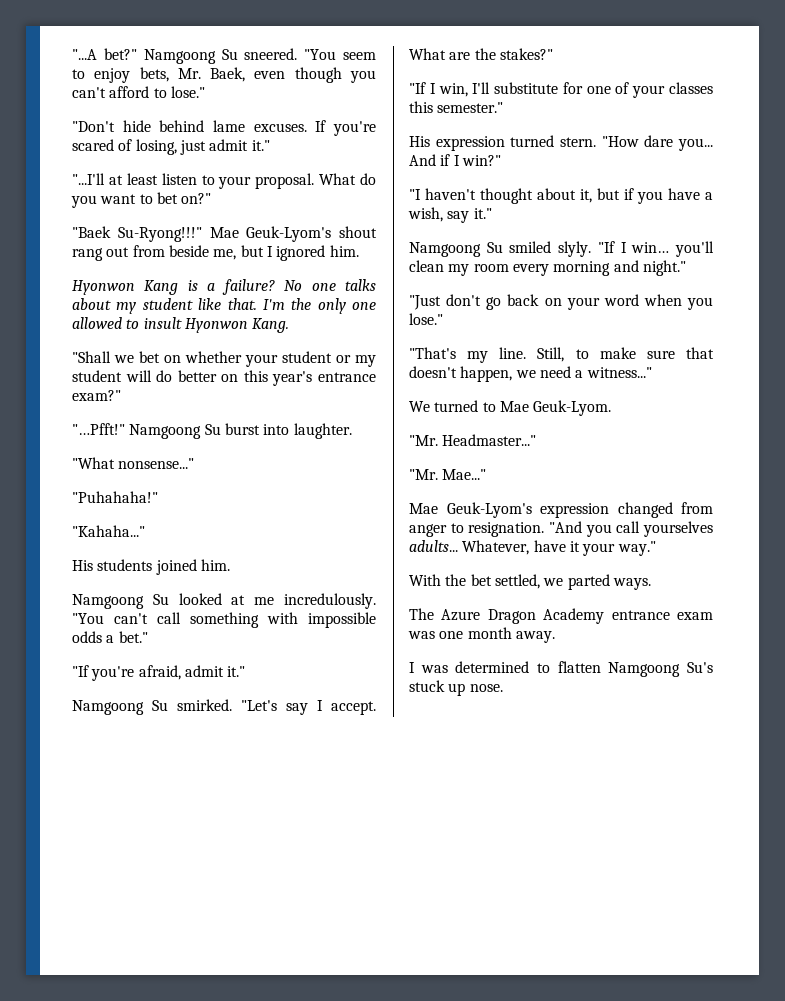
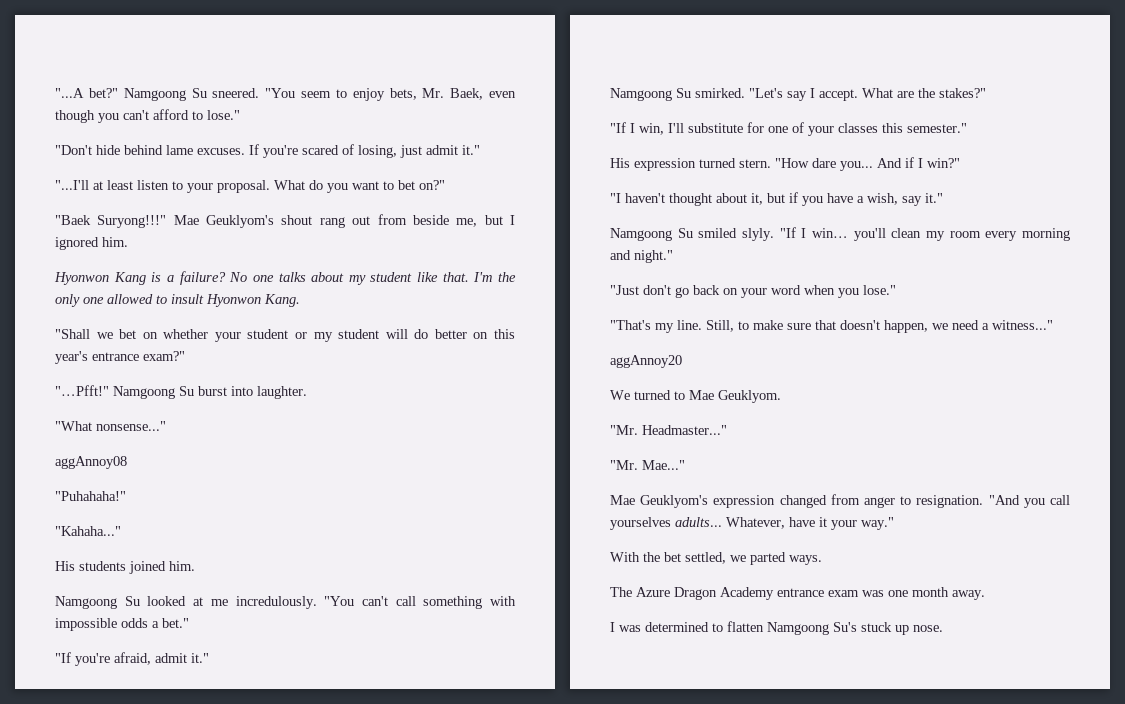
[117,226,332,242] Su-Ryong!!!" Mae Geuk-Lyom's -> [97,215,275,228] Suryong!!!" Mae Geuklyom's
(195, 463) none -> [55,456,127,469] // aggAnnoy08
(652, 372) none -> [610,355,682,368] // aggAnnoy20
[533,400,612,416] Geuk-Lyom. -> [718,390,781,403] Geuklyom.
[446,502,532,518] Geuk-Lyom's -> [640,495,709,508] Geuklyom's

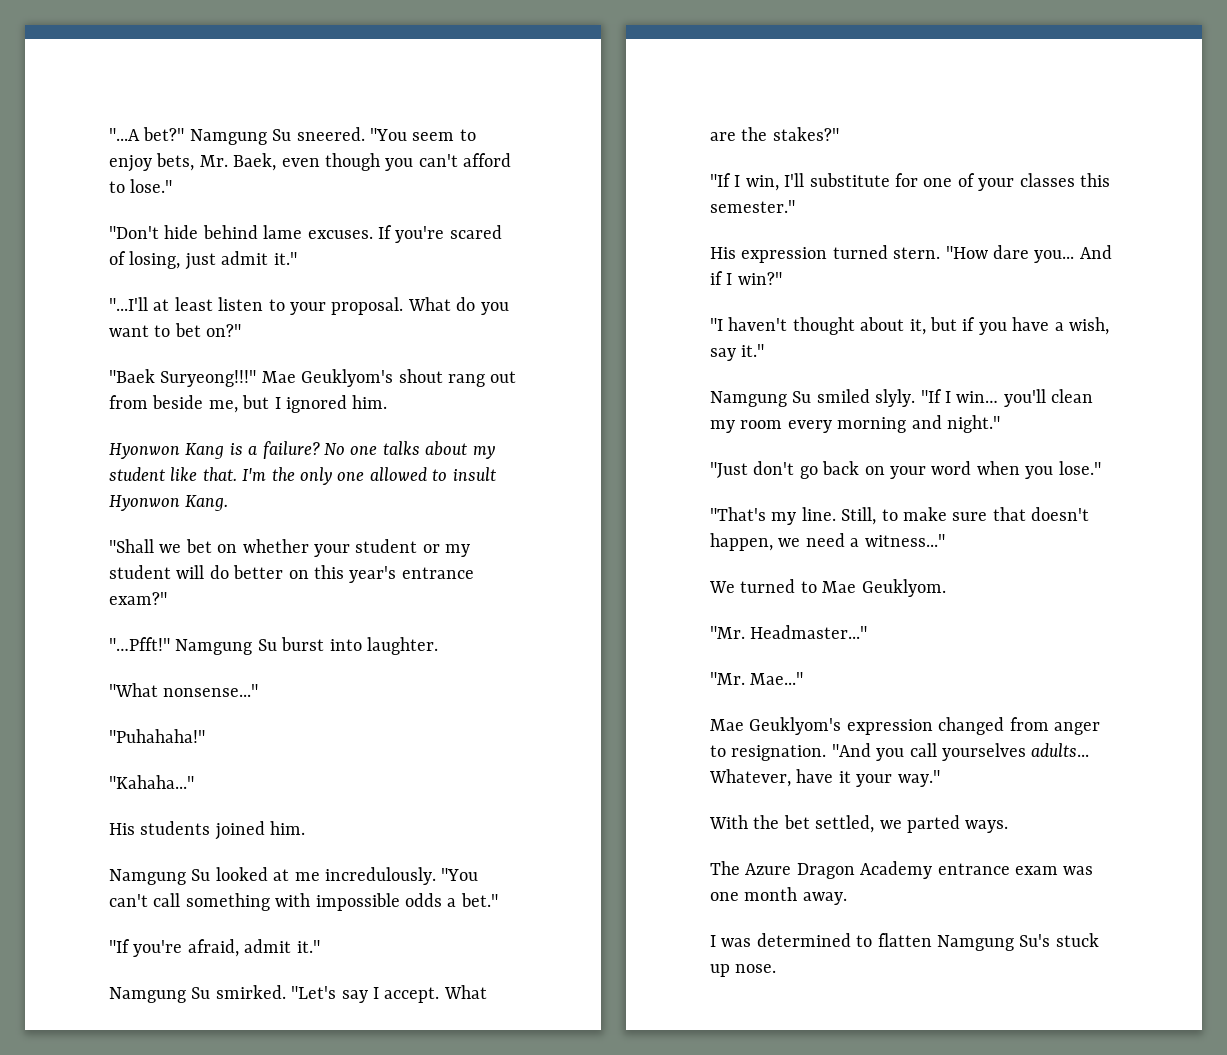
[123,88,186,101] Namgoong -> [189,129,267,145] Namgung
[97,215,167,228] Suryong!!!" -> [160,370,257,387] Suryeong!!!"
[113,386,175,399] Namgoong -> [175,639,253,655] Namgung
[55,456,127,469] // aggAnnoy08 -> (259, 690) none
[55,596,117,609] Namgoong -> [109,869,186,885] Namgung
[610,88,672,101] Namgoong -> [109,987,186,1003] Namgung
[610,228,672,241] Namgoong -> [710,391,787,407] Namgung
[610,355,682,368] // aggAnnoy20 -> (945, 540) none
[767,622,829,635] Namgoong -> [937,935,1014,951] Namgung

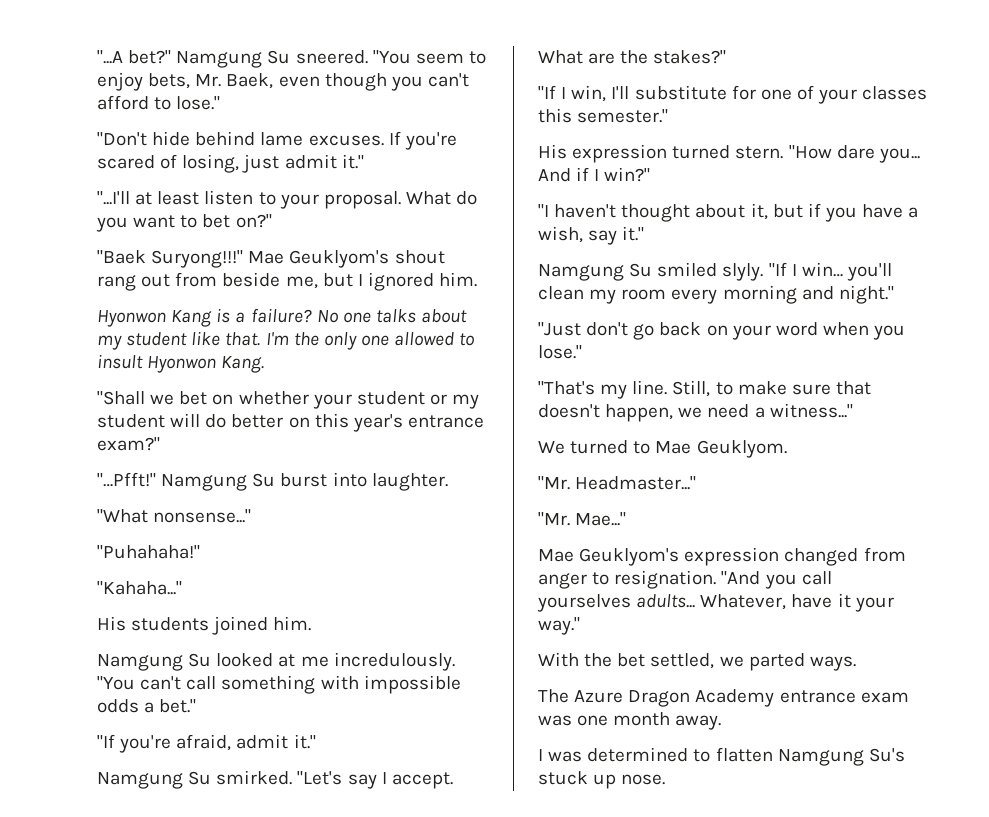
[160,370,257,387] Suryeong!!!" -> [151,250,244,268] Suryong!!!"

